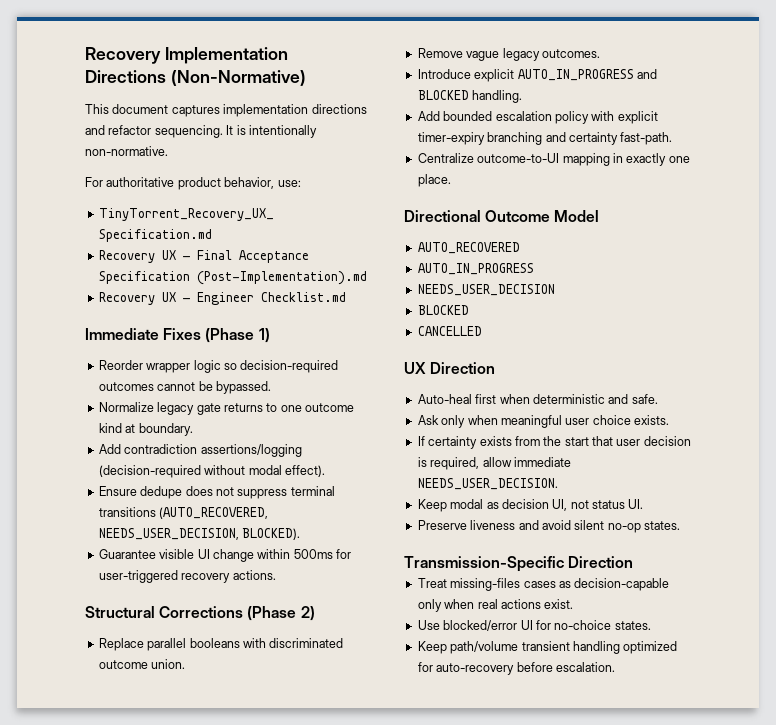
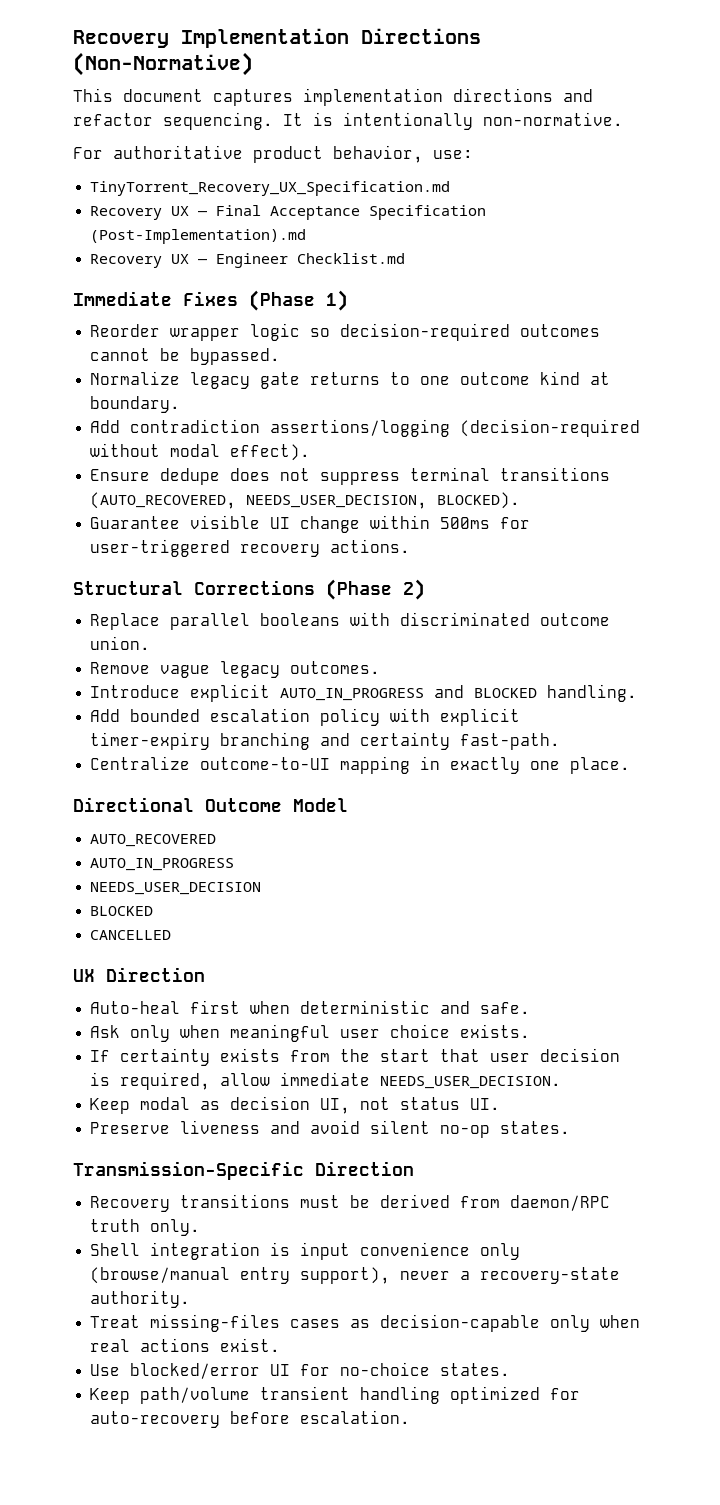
(634, 562) none -> [90,1194,611,1212] [90,1219,201,1236] [90,1242,521,1260] [90,1267,621,1284] [90,1290,191,1308] // Recovery transitions must be derived from daemon/RPC truth only. // Shell integration is input convenience only (browse/manual entry support), never a recovery-state authority.

